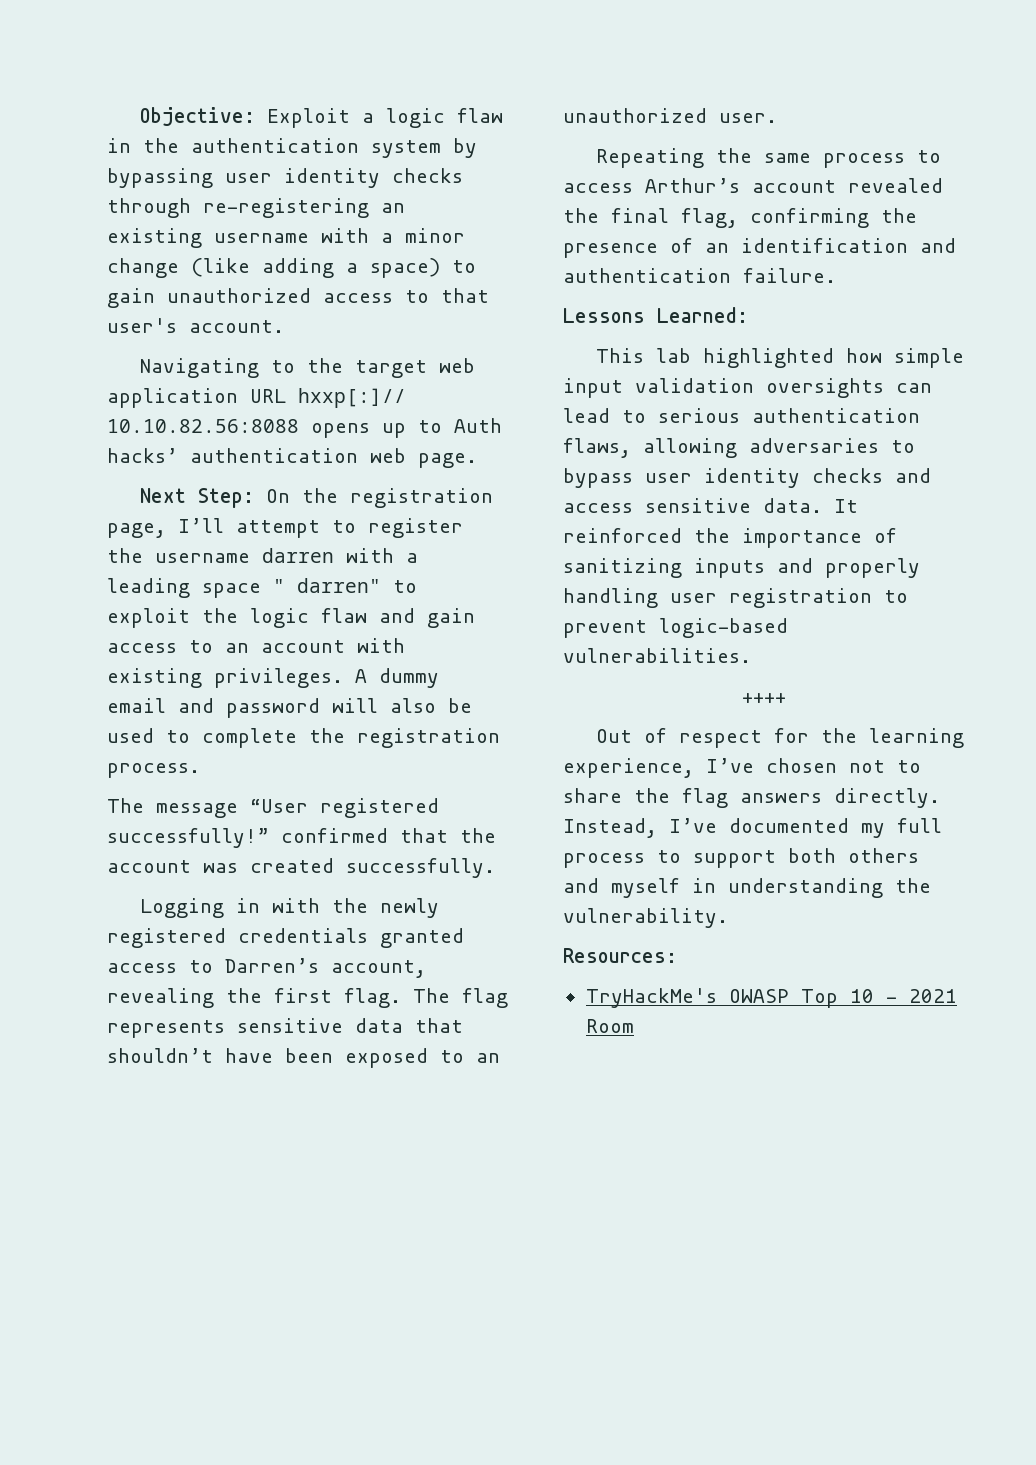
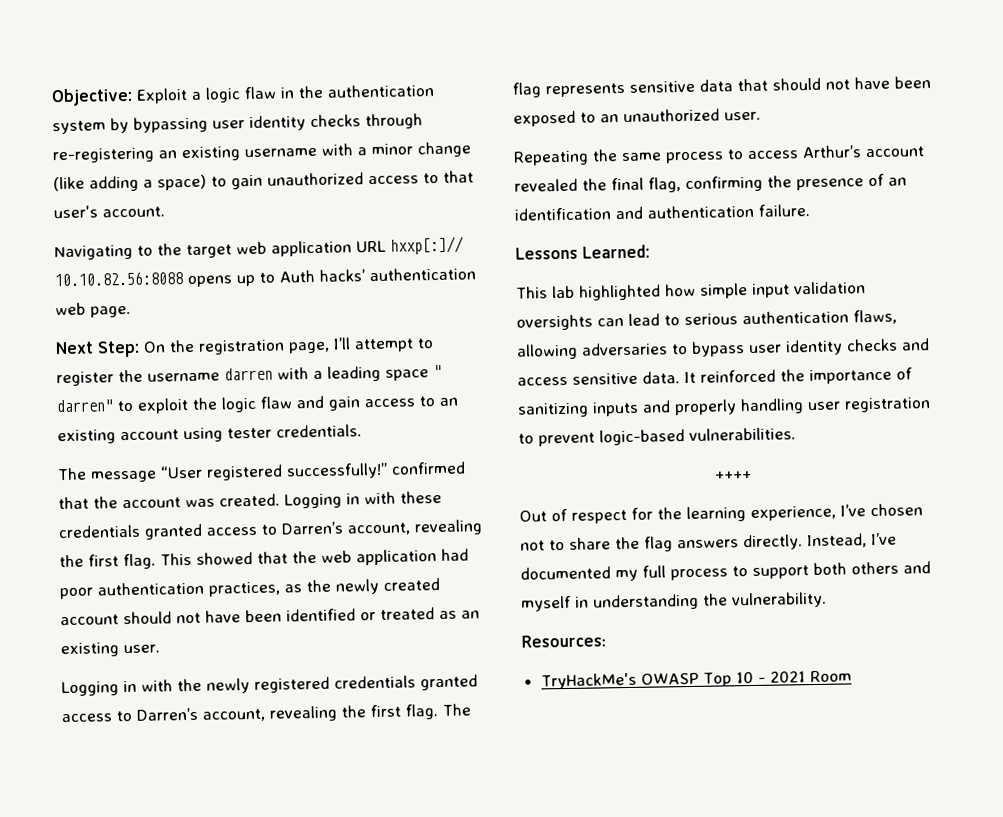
[261,638,405,653] [107,668,439,688] [107,698,472,718] [107,728,500,748] [107,763,200,778] account with existing privileges. A dummy email and password will also be used to complete the registration process. -> [57,424,362,445] existing account using tester credentials.
[250,858,495,878] created successfully. -> [219,490,442,509] [58,519,483,540] [59,548,469,570] [59,578,440,600] [60,607,480,626] [60,642,160,658] created. Logging in with these credentials granted access to Darren’s account, revealing the first flag. This showed that the web application had poor authentication practices, as the newly created account should not have been identified or treated as an existing user.
[107,1048,213,1063] shouldn’t -> [772,77,850,91] should not

